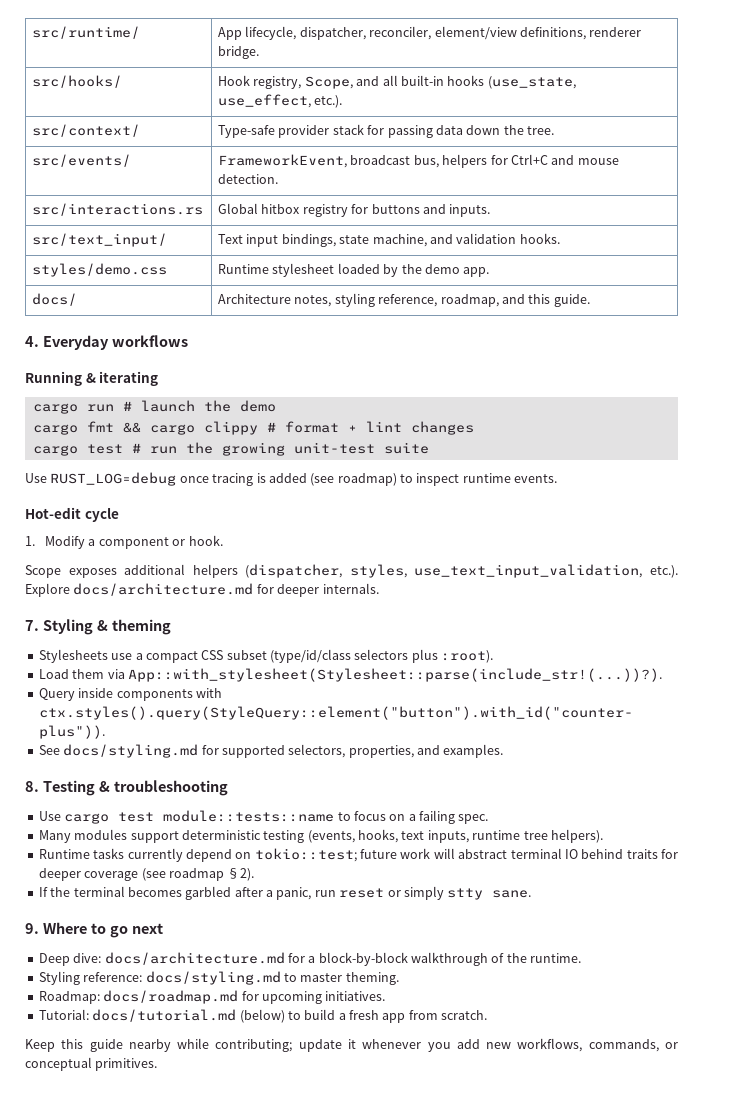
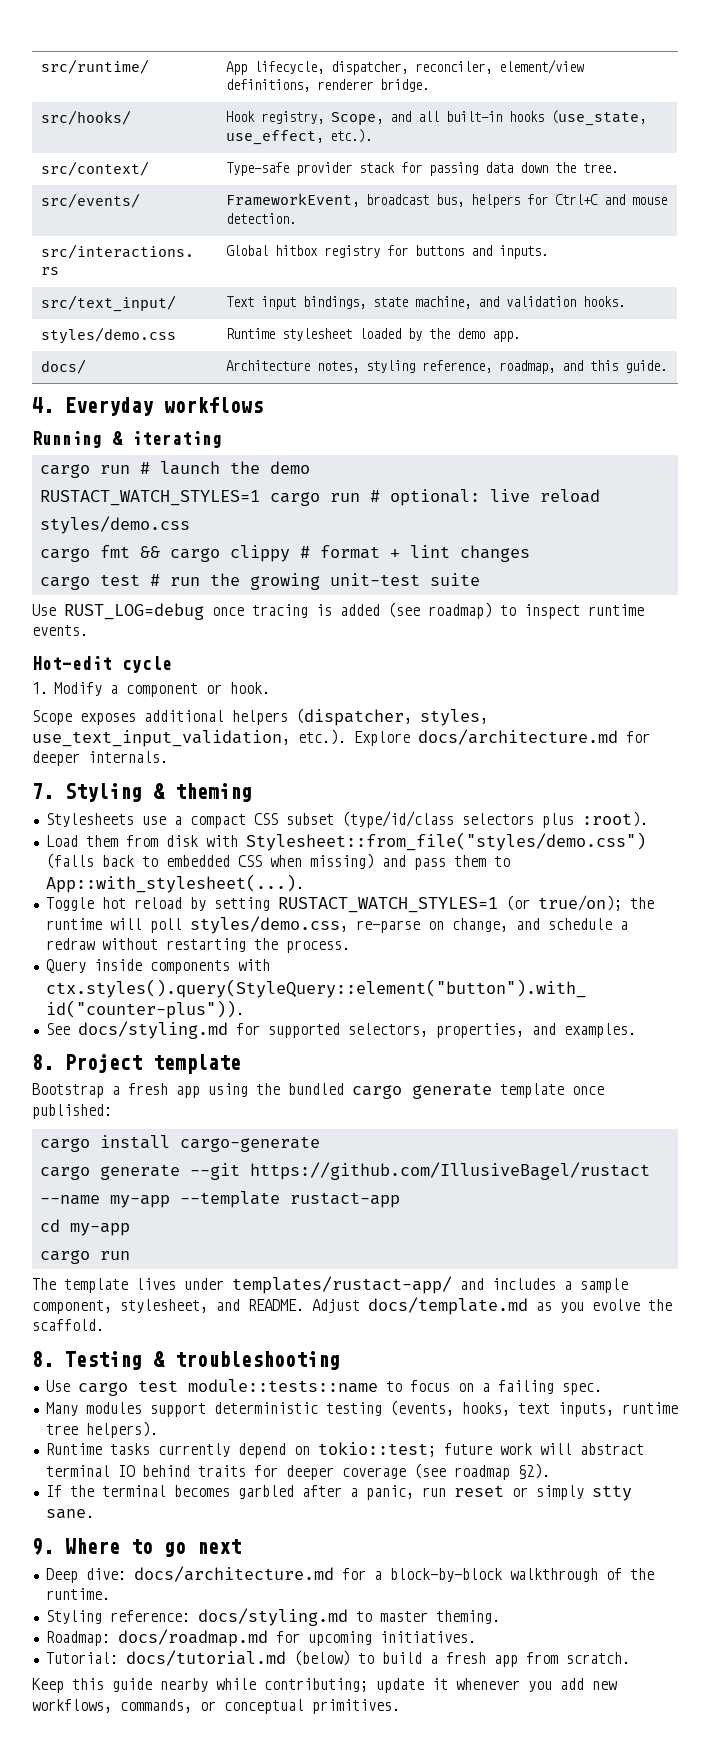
(276, 406) none -> [39,489,600,506] [39,516,190,534] // RUSTACT_WATCH_STYLES=1 cargo run # optional: live reload styles/demo.css
[107,668,662,682] via App::with_stylesheet(Stylesheet::parse(include_str!(...))?). -> [125,832,646,851] [45,853,510,870] [45,874,304,893] [45,895,654,913] [45,916,628,934] [45,938,350,953] from disk with Stylesheet::from_file("styles/demo.css") (falls back to embedded CSS when missing) and pass them to App::with_stylesheet(...). // Toggle hot reload by setting RUSTACT_WATCH_STYLES=1 (or true/on); the runtime will poll styles/demo.css, re-parse on change, and schedule a redraw without restarting the process.
(504, 751) none -> [32,1054,241,1074] [32,1083,604,1099] [32,1104,112,1119] [39,1135,320,1152] [39,1162,650,1180] [39,1191,400,1208] [39,1219,130,1236] [39,1250,130,1264] [32,1276,628,1294] [32,1297,672,1315] [32,1319,104,1331] // 8. Project template // Bootstrap a fresh app using the bundled cargo generate template once published: // cargo install cargo-generate // cargo generate --git https://github.com/IllusiveBagel/rustact --name my-app --template rustact-app // cd my-app // cargo run // The template lives under templates/rustact-app/ and includes a sample component, stylesheet, and README. Adjust docs/template.md as you evolve the scaffold.

